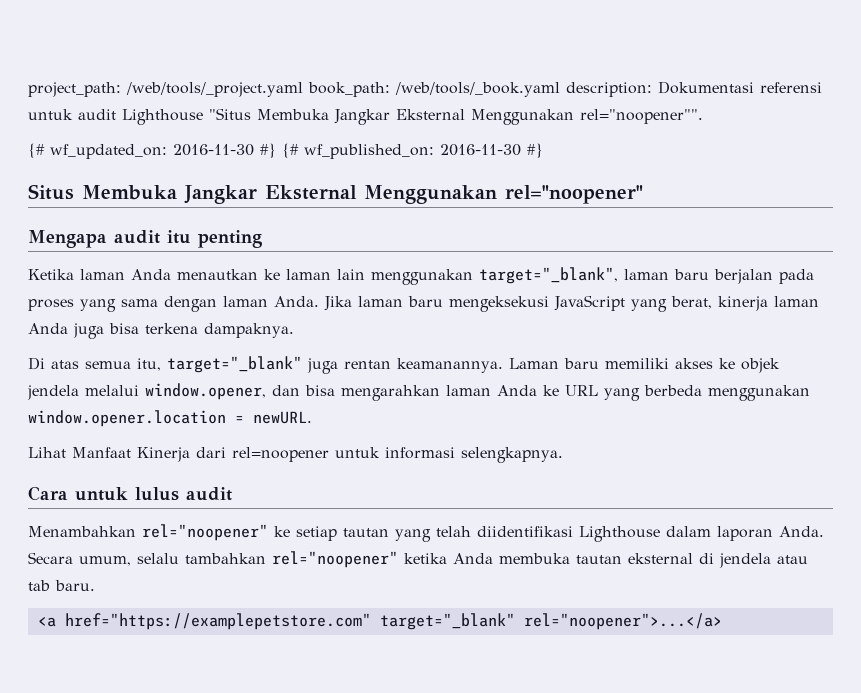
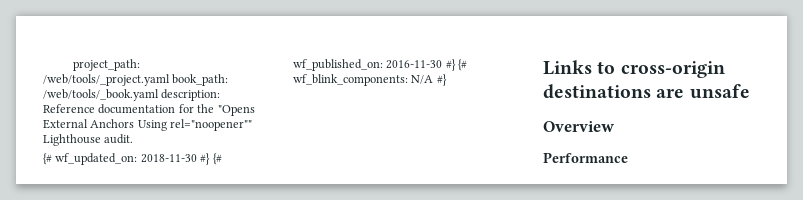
[658,81,822,94] [28,108,703,125] Dokumentasi referensi untuk audit Lighthouse "Situs Membuka Jangkar Eksternal Menggunakan rel="noopener"". -> [43,104,255,116] [43,119,253,131] [43,134,134,146] Reference documentation for the "Opens External Anchors Using rel="noopener"" Lighthouse audit.
[173,144,254,156] 2016-11-30 -> [140,154,197,163] 2018-11-30
[28,184,643,204] [28,230,262,248] [28,267,814,285] [28,295,819,312] [28,323,294,339] [28,356,780,374] [27,383,810,401] [28,410,312,427] [28,447,563,463] [28,486,232,501] [28,524,824,542] [28,551,808,568] [28,580,95,591] [37,613,722,630] // Situs Membuka Jangkar Eksternal Menggunakan rel="noopener" // Mengapa audit itu penting // Ketika laman Anda menautkan ke laman lain menggunakan target="_blank", laman baru berjalan pada proses yang sama dengan laman Anda. Jika laman baru mengeksekusi JavaScript yang berat, kinerja laman Anda juga bisa terkena dampaknya. // Di atas semua itu, target="_blank" juga rentan keamanannya. Laman baru memiliki akses ke objek jendela melalui window.opener, dan bisa mengarahkan laman Anda ke URL yang berbeda menggunakan window.opener.location = newURL. // Lihat Manfaat Kinerja dari rel=noopener untuk informasi selengkapnya. // Cara untuk lulus audit // Menambahkan rel="noopener" ke setiap tautan yang telah diidentifikasi Lighthouse dalam laporan Anda. Secara umum, selalu tambahkan rel="noopener" ketika Anda membuka tautan eksternal di jendela atau tab baru. // <a href="https://examplepetstore.com" target="_blank" rel="noopener">...</a> -> [458,59,468,71] [293,74,447,86] [543,60,725,78] [543,84,750,99] [543,121,615,132] [543,152,628,163] {# wf_blink_components: N/A #} // Links to cross-origin destinations are unsafe // Overview // Performance

